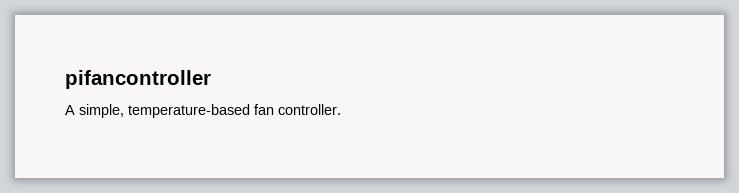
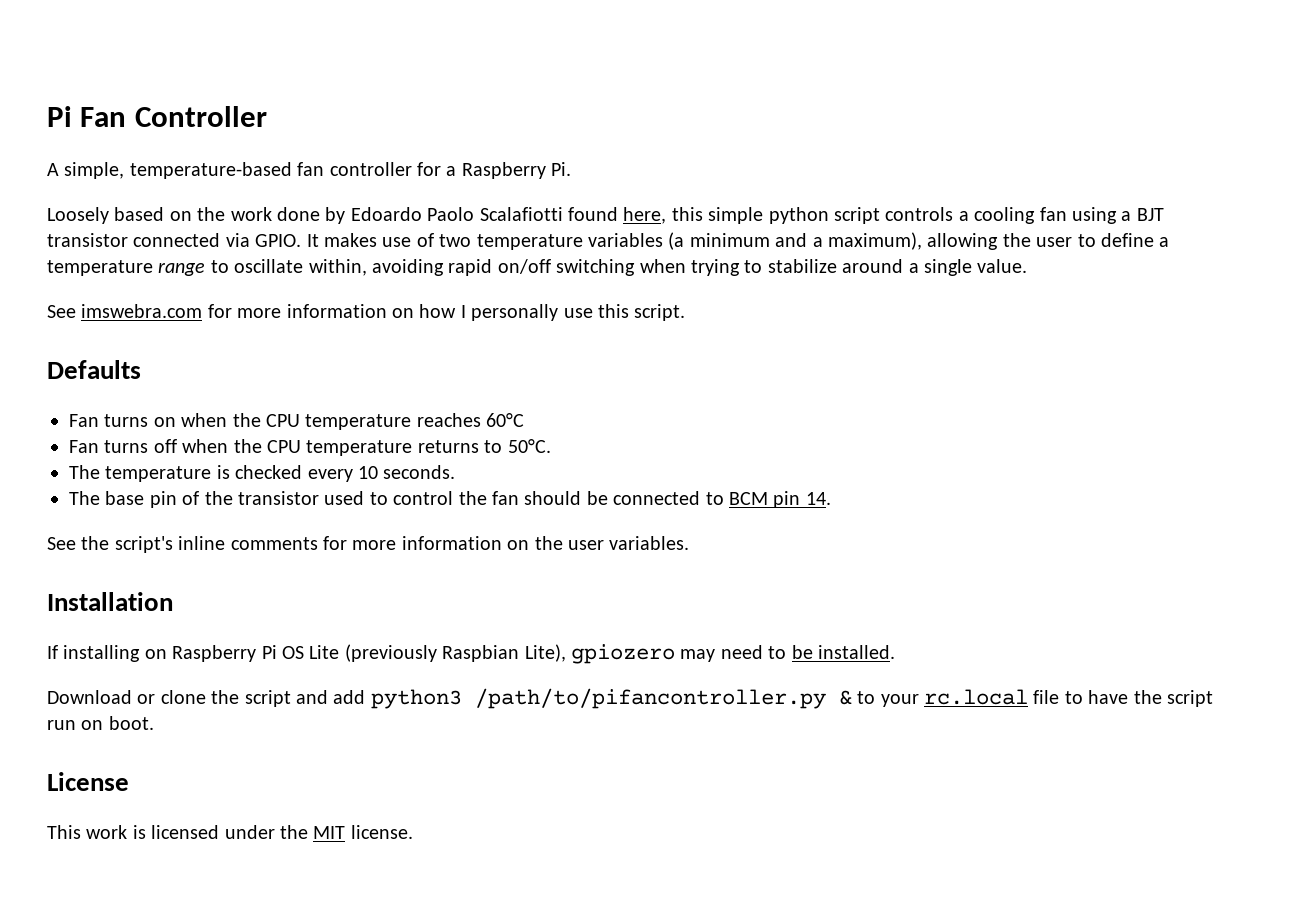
[65,70,211,89] pifancontroller -> [47,106,267,127] Pi Fan Controller
[278,104,341,115] controller. -> [329,162,572,179] [47,207,1164,224] [47,232,1170,250] [47,259,1028,276] [47,304,686,321] [47,360,141,379] [69,413,525,430] [69,439,551,456] [69,465,456,482] [69,491,831,508] [47,536,690,553] [47,592,173,611] [47,644,895,664] [47,688,1213,709] [47,716,154,730] [47,772,129,791] [47,825,413,839] controller for a Raspberry Pi. // Loosely based on the work done by Edoardo Paolo Scalafiotti found here, this simple python script controls a cooling fan using a BJT transistor connected via GPIO. It makes use of two temperature variables (a minimum and a maximum), allowing the user to define a temperature range to oscillate within, avoiding rapid on/off switching when trying to stabilize around a single value. // See imswebra.com for more information on how I personally use this script. // Defaults // Fan turns on when the CPU temperature reaches 60°C // Fan turns off when the CPU temperature returns to 50°C. // The temperature is checked every 10 seconds. // The base pin of the transistor used to control the fan should be connected to BCM pin 14. // See the script's inline comments for more information on the user variables. // Installation // If installing on Raspberry Pi OS Lite (previously Raspbian Lite), gpiozero may need to be installed. // Download or clone the script and add python3 /path/to/pifancontroller.py & to your rc.local file to have the script run on boot. // License // This work is licensed under the MIT license.

